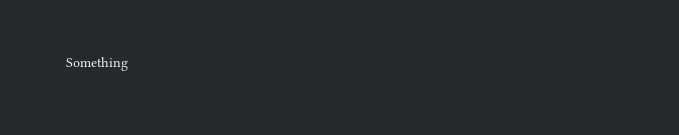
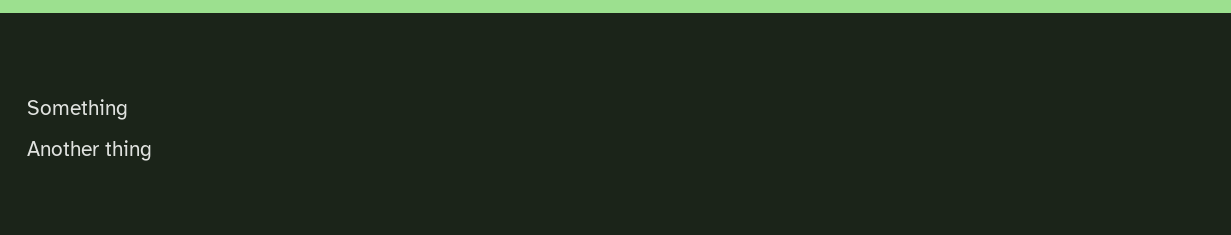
(128, 64) none -> [27,140,152,161] // Another thing

